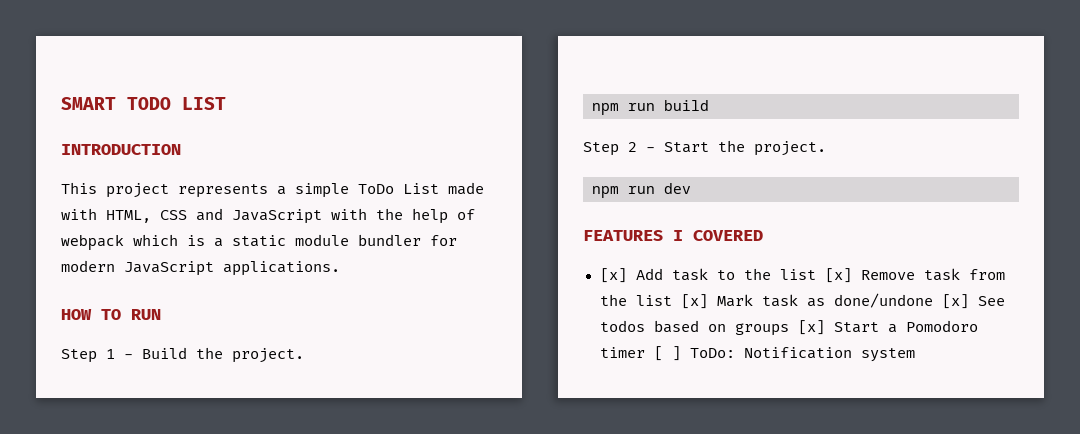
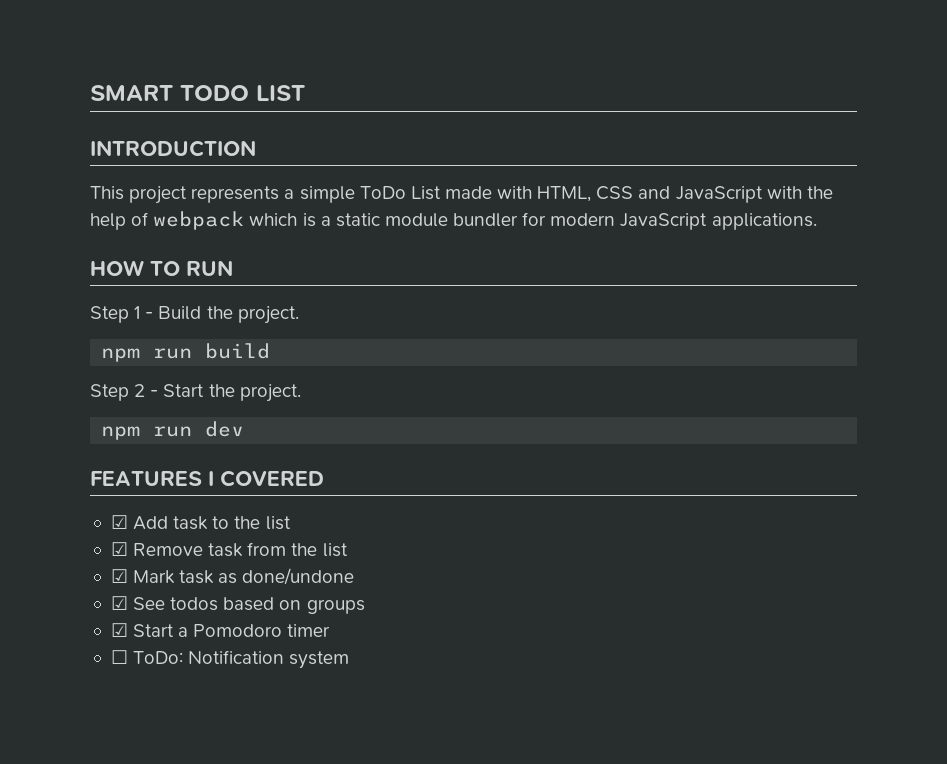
[599,268,627,283] [x] -> [110,515,128,529] ☑
[824,268,852,283] [x] -> [110,542,128,556] // ☑
[680,294,708,309] [x] -> [110,569,128,583] // ☑
[941,294,969,309] [x] -> [110,596,128,610] // ☑
[797,320,825,335] [x] -> [110,623,128,637] // ☑
[653,346,681,361] [ ] -> [110,650,128,664] // ☐

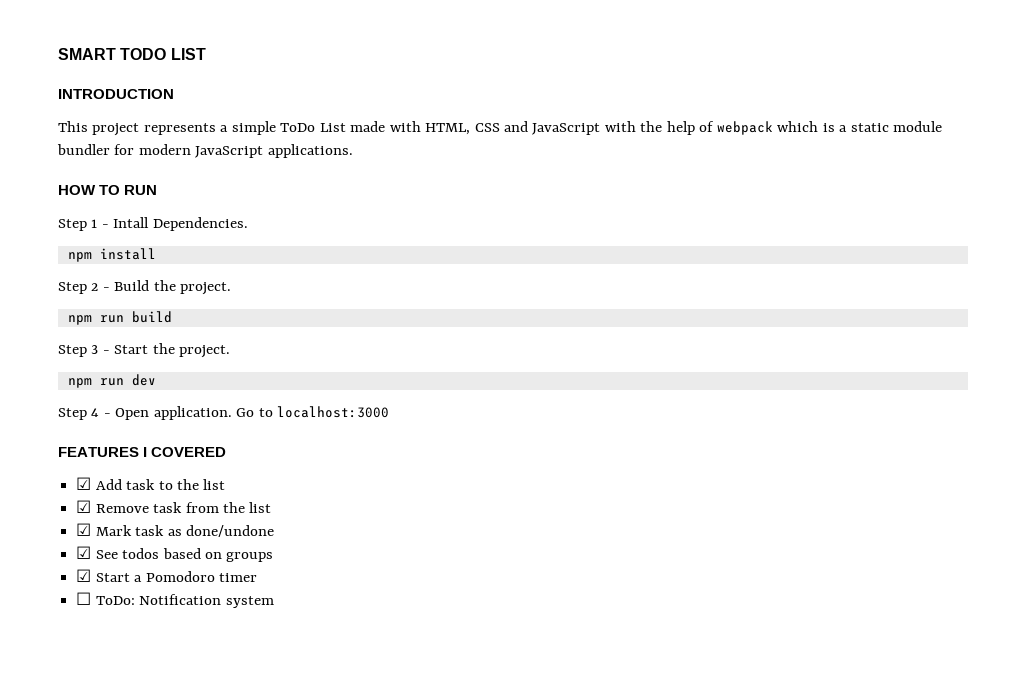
(154, 315) none -> [113,217,248,231] [67,248,156,262] [58,282,110,294] Intall Dependencies. // npm install // Step 2 -
[134,384,146,397] 2 -> [91,345,99,354] 3
(245, 429) none -> [58,406,390,420] // Step 4 - Open application. Go to localhost:3000

